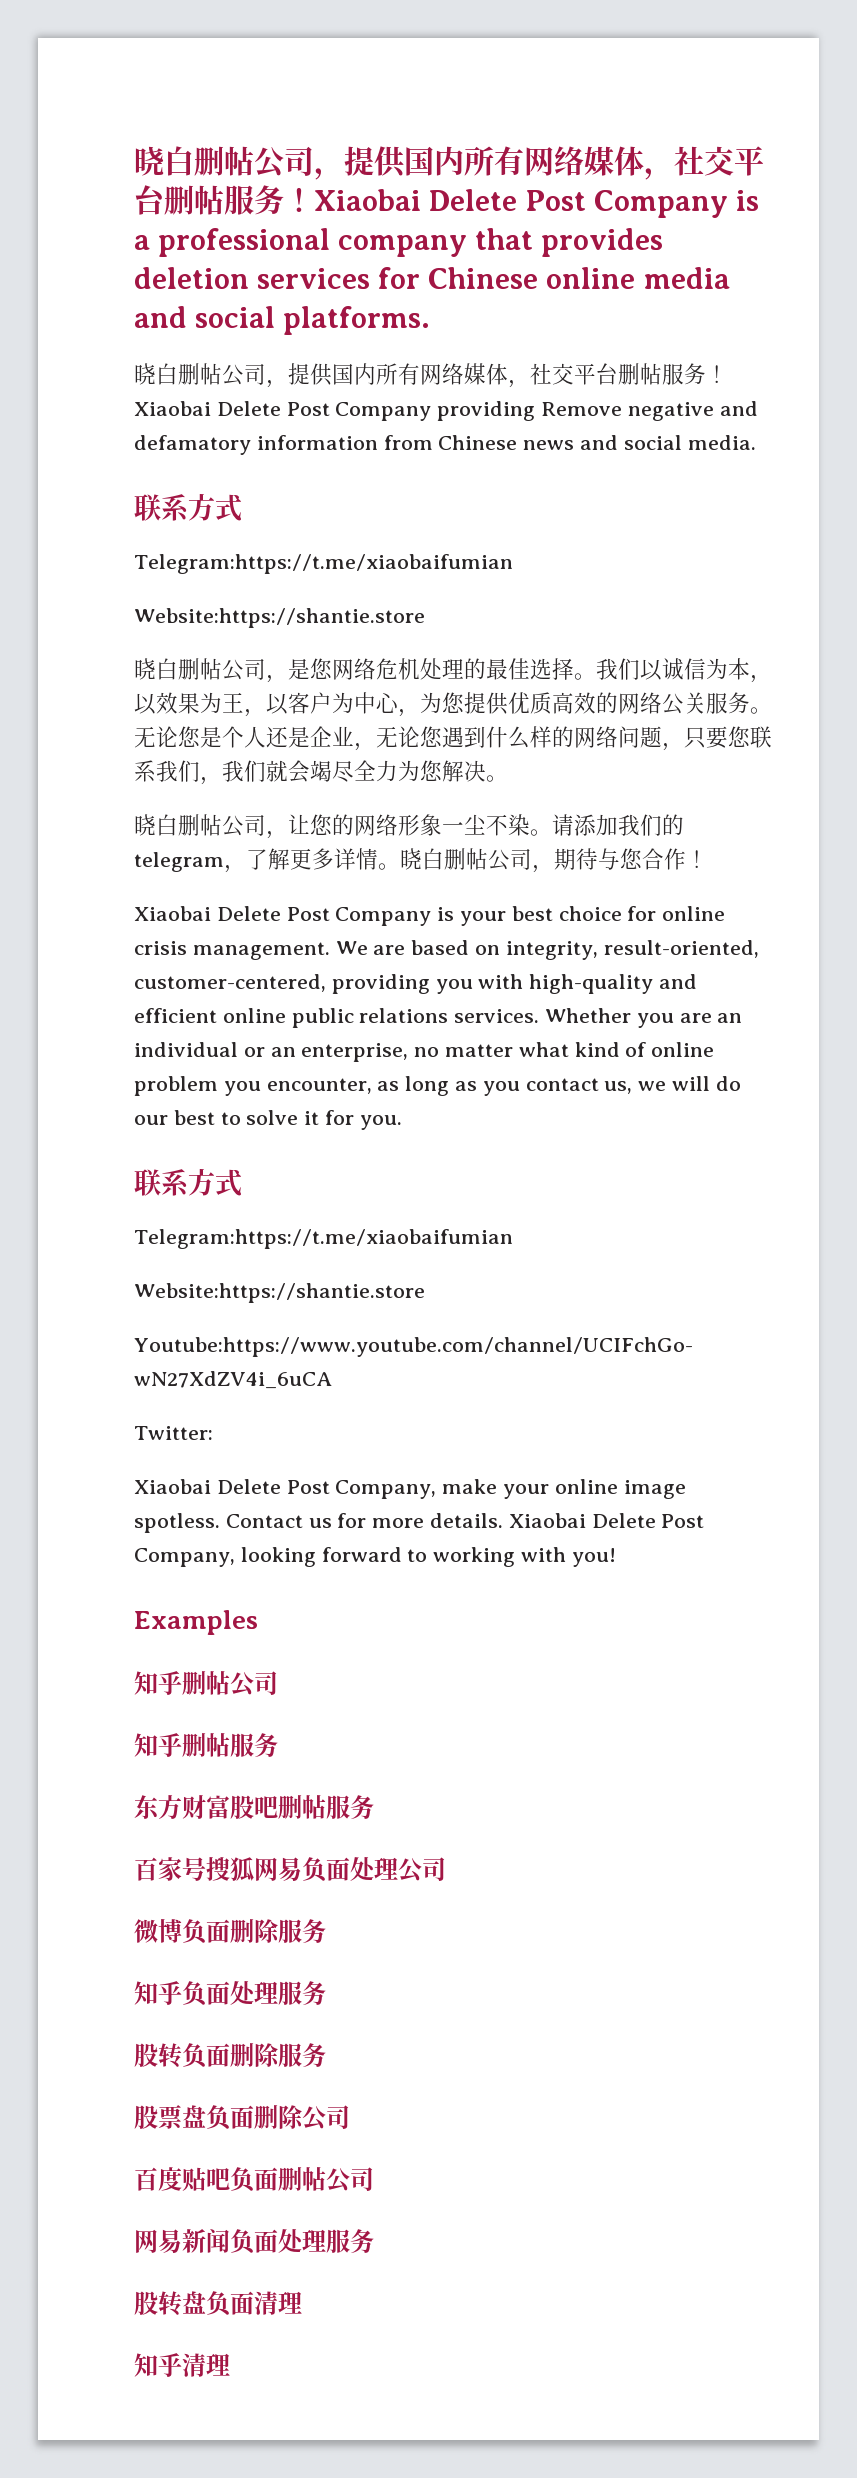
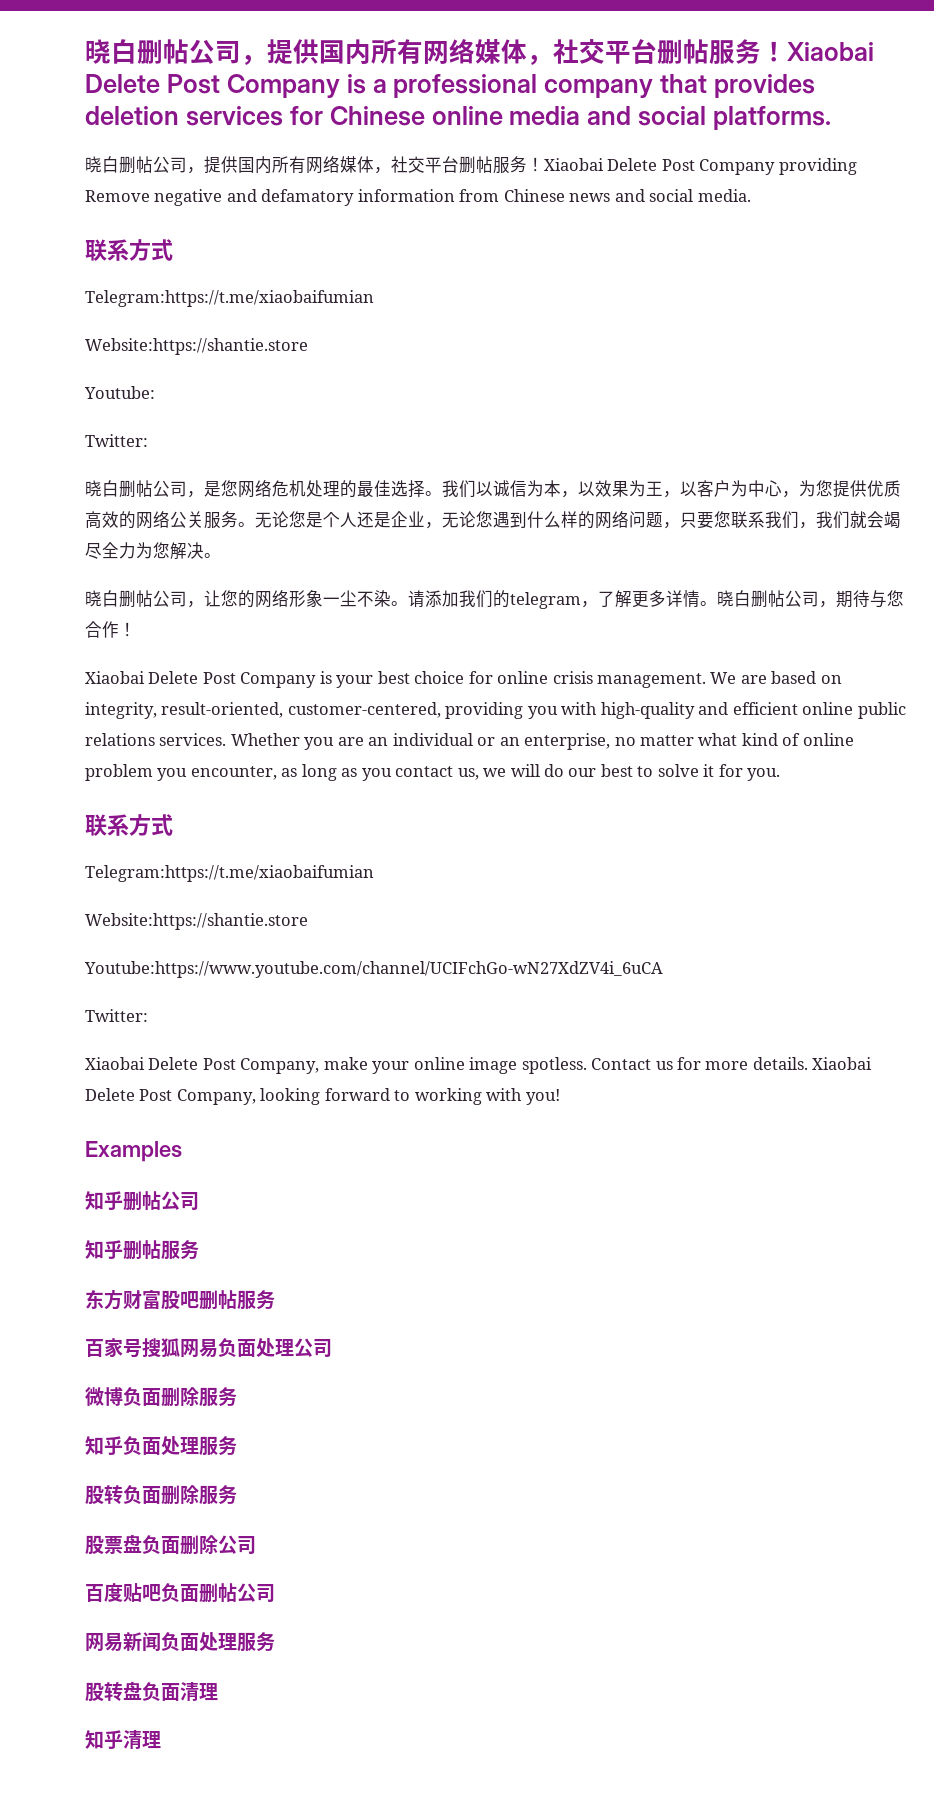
(425, 618) none -> [84,386,155,399] [85,434,148,447] // Youtube: // Twitter:

